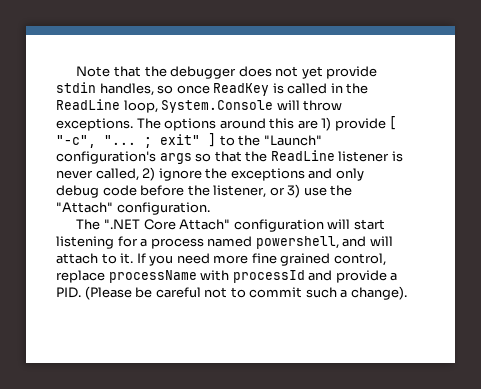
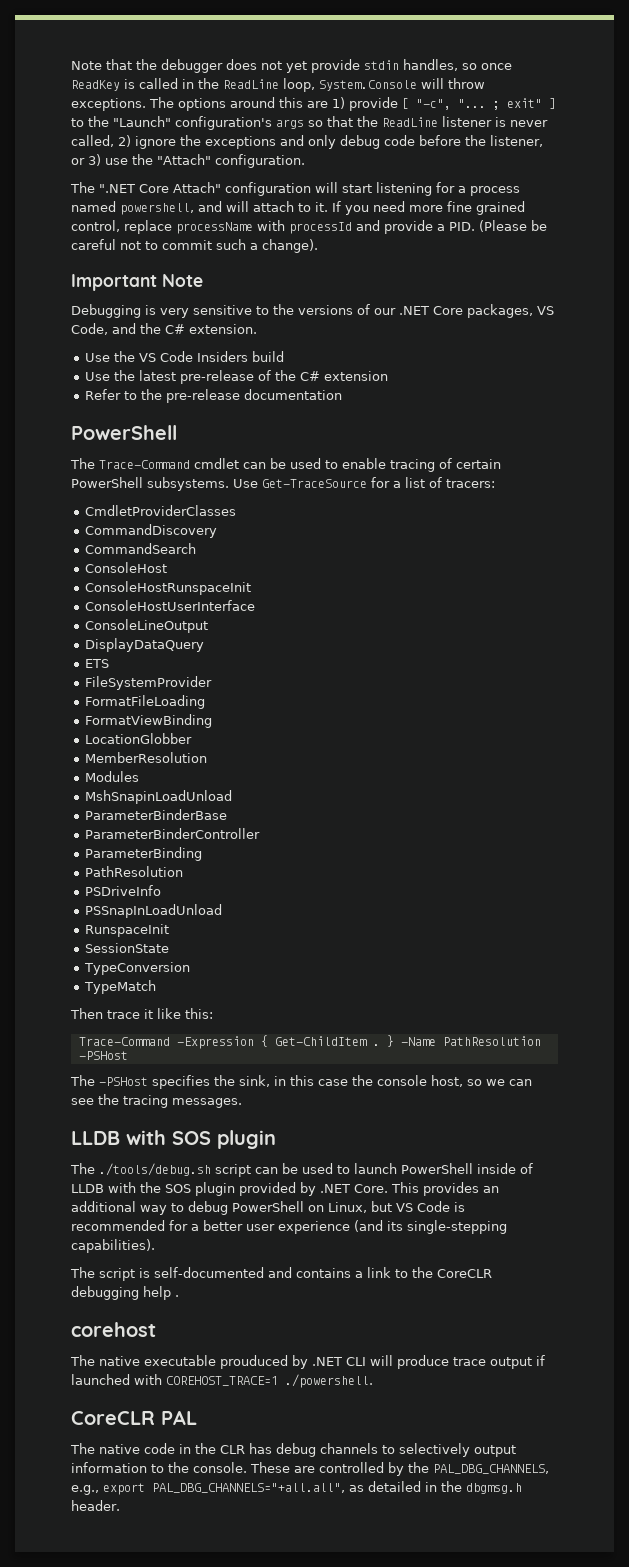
(407, 293) none -> [71,274,203,291] [71,304,554,318] [71,323,257,335] [84,351,284,362] [84,370,388,384] [84,389,342,403] [71,425,177,440] [70,458,501,472] [71,477,495,491] [84,505,236,516] [84,524,217,538] [84,543,196,554] [84,562,167,573] [84,581,251,595] [84,600,255,611] [84,619,208,633] [84,638,204,652] [84,659,109,668] [84,676,212,690] [84,695,205,709] [84,714,212,728] [84,733,192,744] [84,752,207,763] [84,771,139,782] [84,790,232,804] [84,809,227,820] [84,828,260,839] [84,847,202,861] [84,866,183,877] [84,885,161,896] [84,904,222,918] [84,924,169,937] [84,943,169,953] [83,962,190,975] [83,980,156,994] [70,1008,213,1019] [78,1035,541,1049] [78,1051,128,1060] [70,1075,532,1089] [71,1094,242,1108] [71,1130,276,1149] [70,1163,533,1177] [71,1182,499,1196] [71,1201,465,1215] [71,1220,507,1234] [71,1239,155,1253] [70,1267,492,1281] [71,1286,179,1300] [71,1322,156,1337] [70,1355,545,1369] [71,1374,373,1388] [71,1410,197,1425] [70,1443,516,1457] [71,1462,549,1476] [71,1481,522,1495] [71,1500,120,1511] // Important Note // Debugging is very sensitive to the versions of our .NET Core packages, VS Code, and the C# extension. // Use the VS Code Insiders build // Use the latest pre-release of the C# extension // Refer to the pre-release documentation // PowerShell // The Trace-Command cmdlet can be used to enable tracing of certain PowerShell subsystems. Use Get-TraceSource for a list of tracers: // CmdletProviderClasses // CommandDiscovery // CommandSearch // ConsoleHost // ConsoleHostRunspaceInit // ConsoleHostUserInterface // ConsoleLineOutput // DisplayDataQuery // ETS // FileSystemProvider // FormatFileLoading // FormatViewBinding // LocationGlobber // MemberResolution // Modules // MshSnapinLoadUnload // ParameterBinderBase // ParameterBinderController // ParameterBinding // PathResolution // PSDriveInfo // PSSnapInLoadUnload // RunspaceInit // SessionState // TypeConversion // TypeMatch // Then trace it like this: // Trace-Command -Expression { Get-ChildItem . } -Name PathResolution -PSHost // The -PSHost specifies the sink, in this case the console host, so we can see the tracing messages. // LLDB with SOS plugin // The ./tools/debug.sh script can be used to launch PowerShell inside of LLDB with the SOS plugin provided by .NET Core. This provides an additional way to debug PowerShell on Linux, but VS Code is recommended for a better user experience (and its single-stepping capabilities). // The script is self-documented and contains a link to the CoreCLR debugging help . // corehost // The native executable prouduced by .NET CLI will produce trace output if launched with COREHOST_TRACE=1 ./powershell. // CoreCLR PAL // The native code in the CLR has debug channels to selectively output information to the console. These are controlled by the PAL_DBG_CHANNELS, e.g., export PAL_DBG_CHANNELS="+all.all", as detailed in the dbgmsg.h header.

